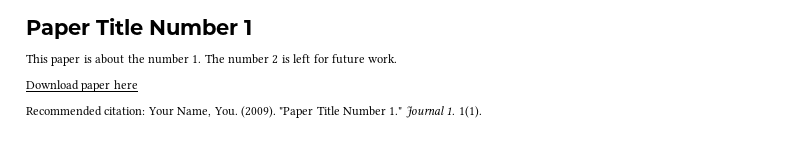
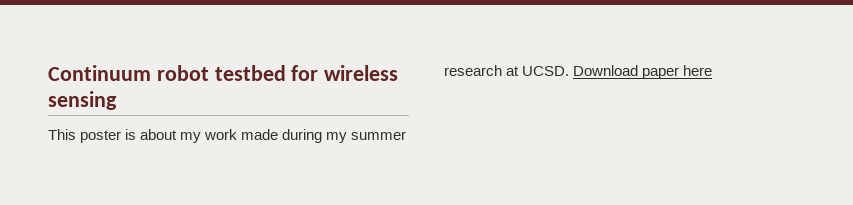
[26,18,252,39] Paper Title Number 1 -> [48,65,399,81] [48,91,117,110] Continuum robot testbed for wireless sensing
[51,56,81,66] paper -> [80,130,122,143] poster
[127,54,398,64] [26,80,138,92] [26,106,482,118] the number 1. The number 2 is left for future work. // Download paper here // Recommended citation: Your Name, You. (2009). "Paper Title Number 1." Journal 1. 1(1). -> [180,129,407,143] [444,65,713,79] my work made during my summer research at UCSD. Download paper here

